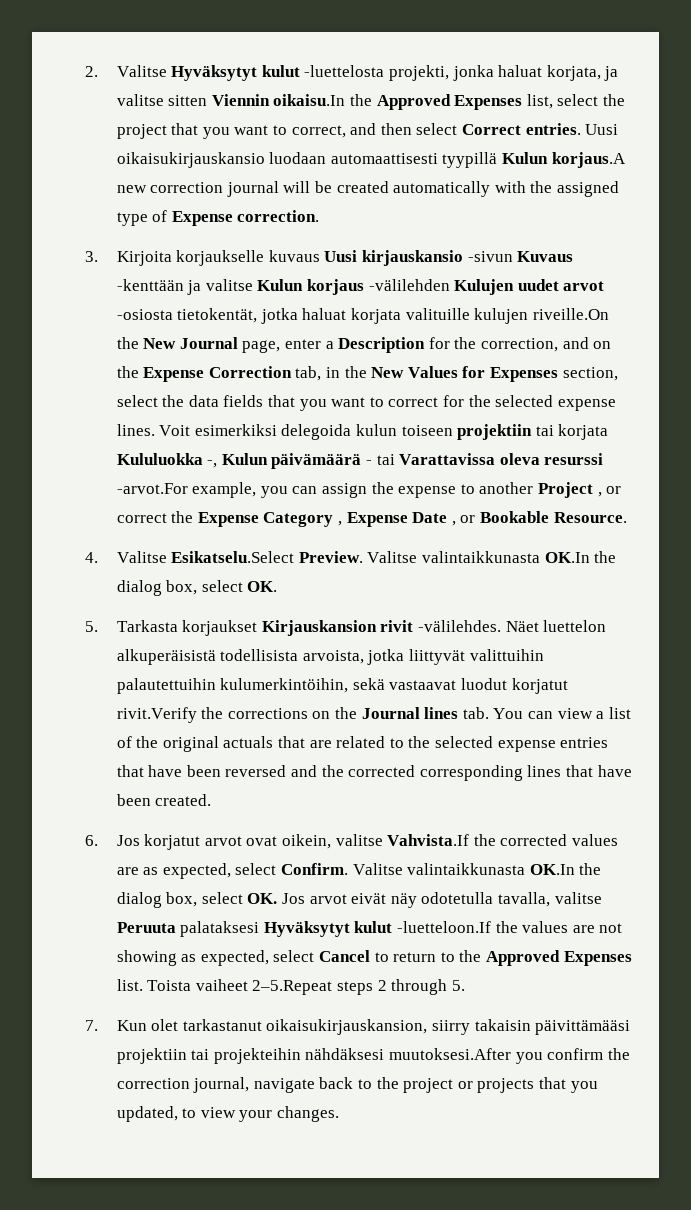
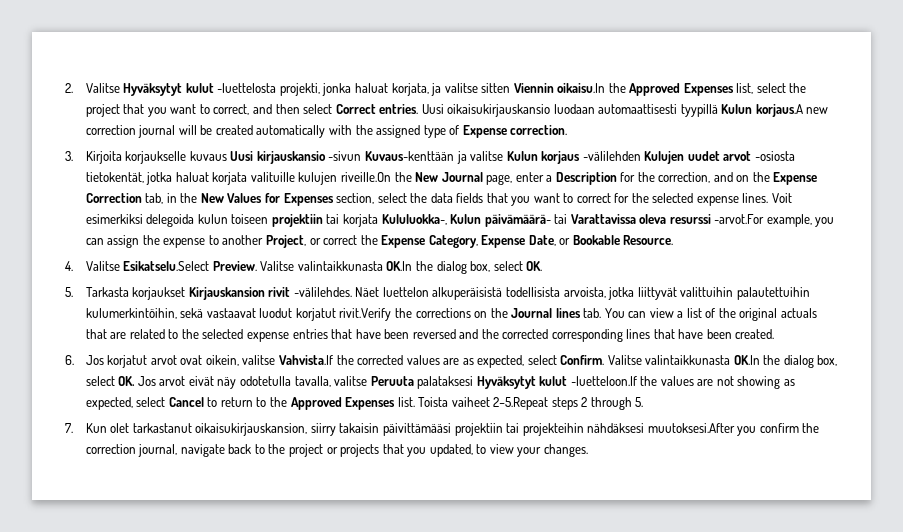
[517,251,574,262] [116,279,184,291] Kuvaus -kenttään -> [364,151,454,161] Kuvaus-kenttään
[116,453,372,469] Kululuokka -, Kulun päivämäärä - -> [381,214,551,227] Kululuokka-, Kulun päivämäärä-
[537,482,602,498] Project , -> [265,235,306,248] Project,
[263,512,456,527] Category , Expense Date , -> [428,235,556,248] Category, Expense Date,

